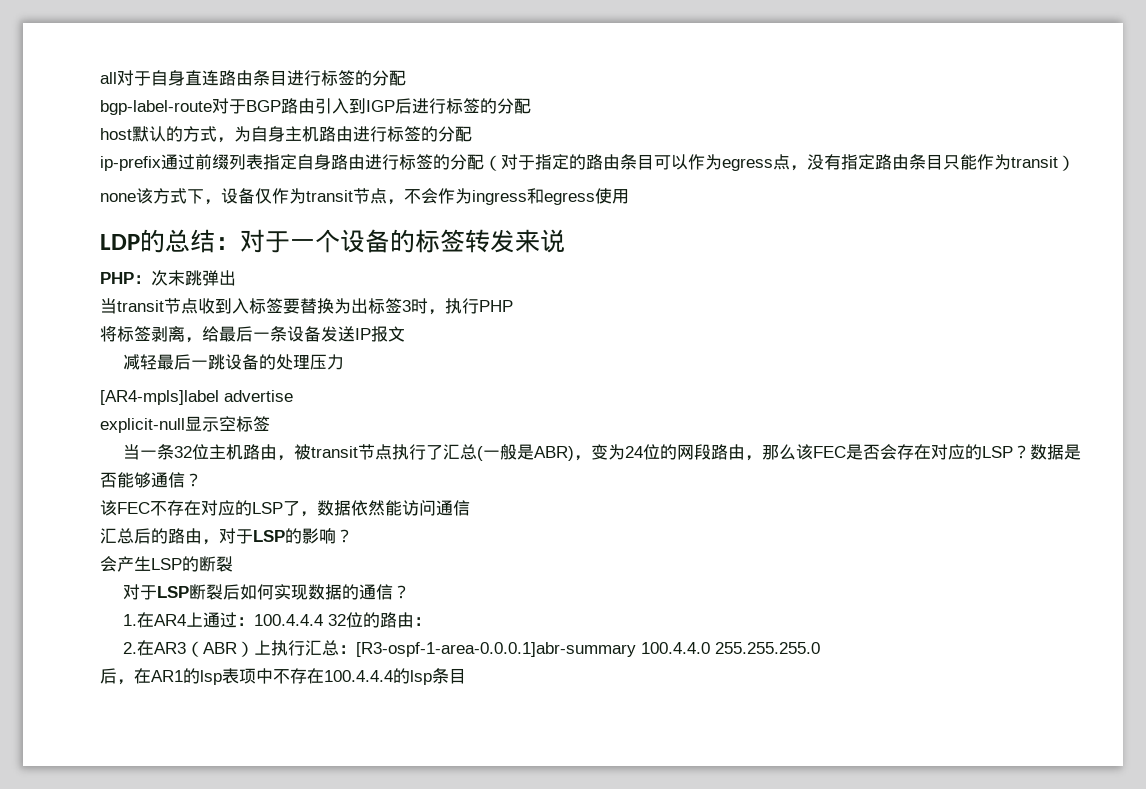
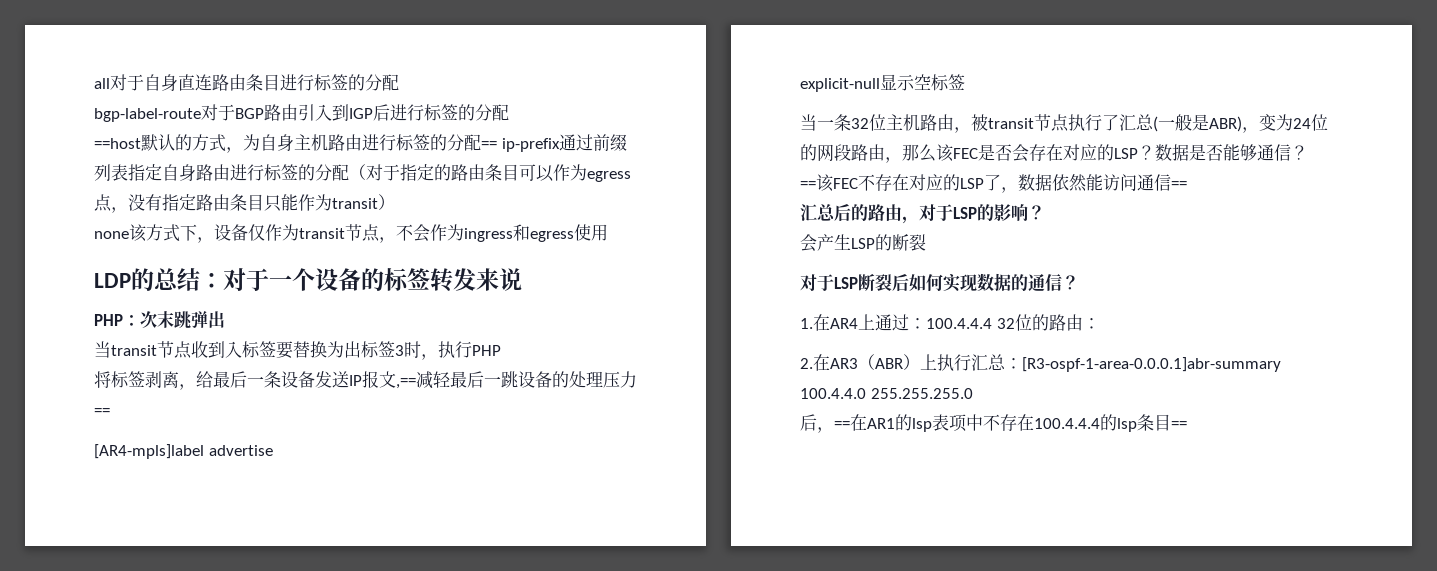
[100,128,132,140] host -> [94,138,141,149] ==host
(472, 134) // -> [481,141,497,149] ==
(405, 334) // -> [396,378,416,389] ,==
(344, 362) none -> [94,408,110,416] ==
(202, 480) none -> [800,181,816,189] ==
(470, 508) none -> [1171,181,1187,189] ==
(134, 682) none -> [834,421,850,429] ==
(466, 676) none -> [1171,421,1187,429] ==

